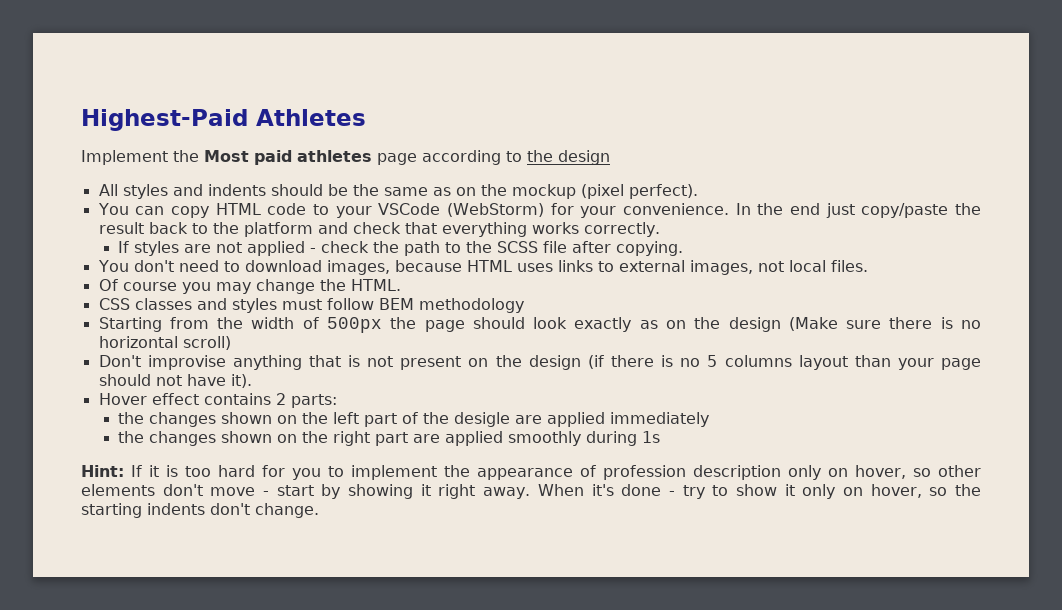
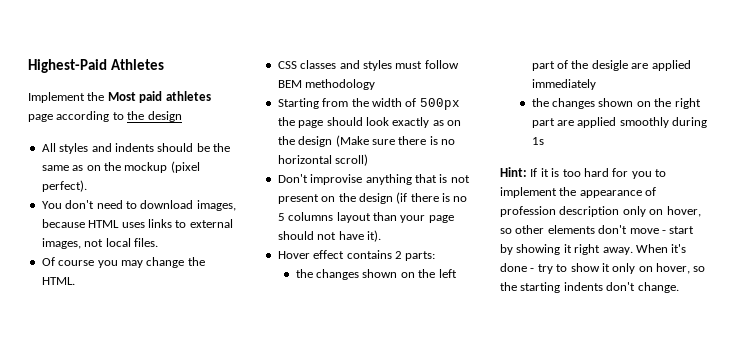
[97,203,981,218] [98,222,660,237] [118,241,684,256] // You can copy HTML code to your VSCode (WebStorm) for your convenience. In the end just copy/paste the result back to the platform and check that everything works correctly. // If styles are not applied - check the path to the SCSS file after copying. -> (87, 186) none

